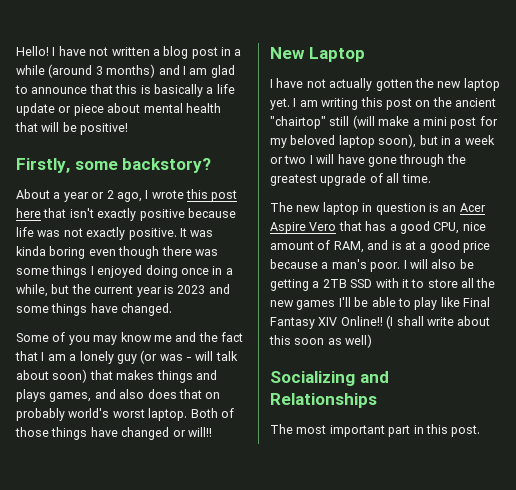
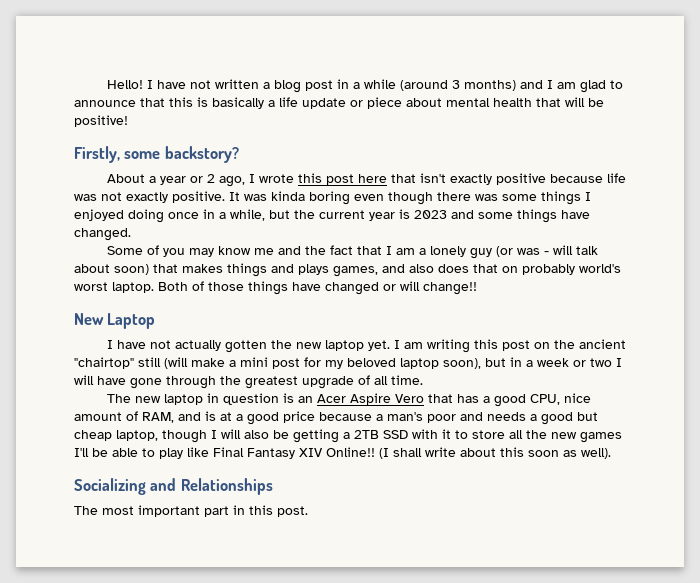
[187,427,212,437] will!! -> [400,281,477,295] will change!!
[370,262,401,272] poor. -> [427,412,598,425] [74,430,207,443] poor and needs a good but cheap laptop, though
[345,334,373,348] well) -> [581,448,611,459] well).

